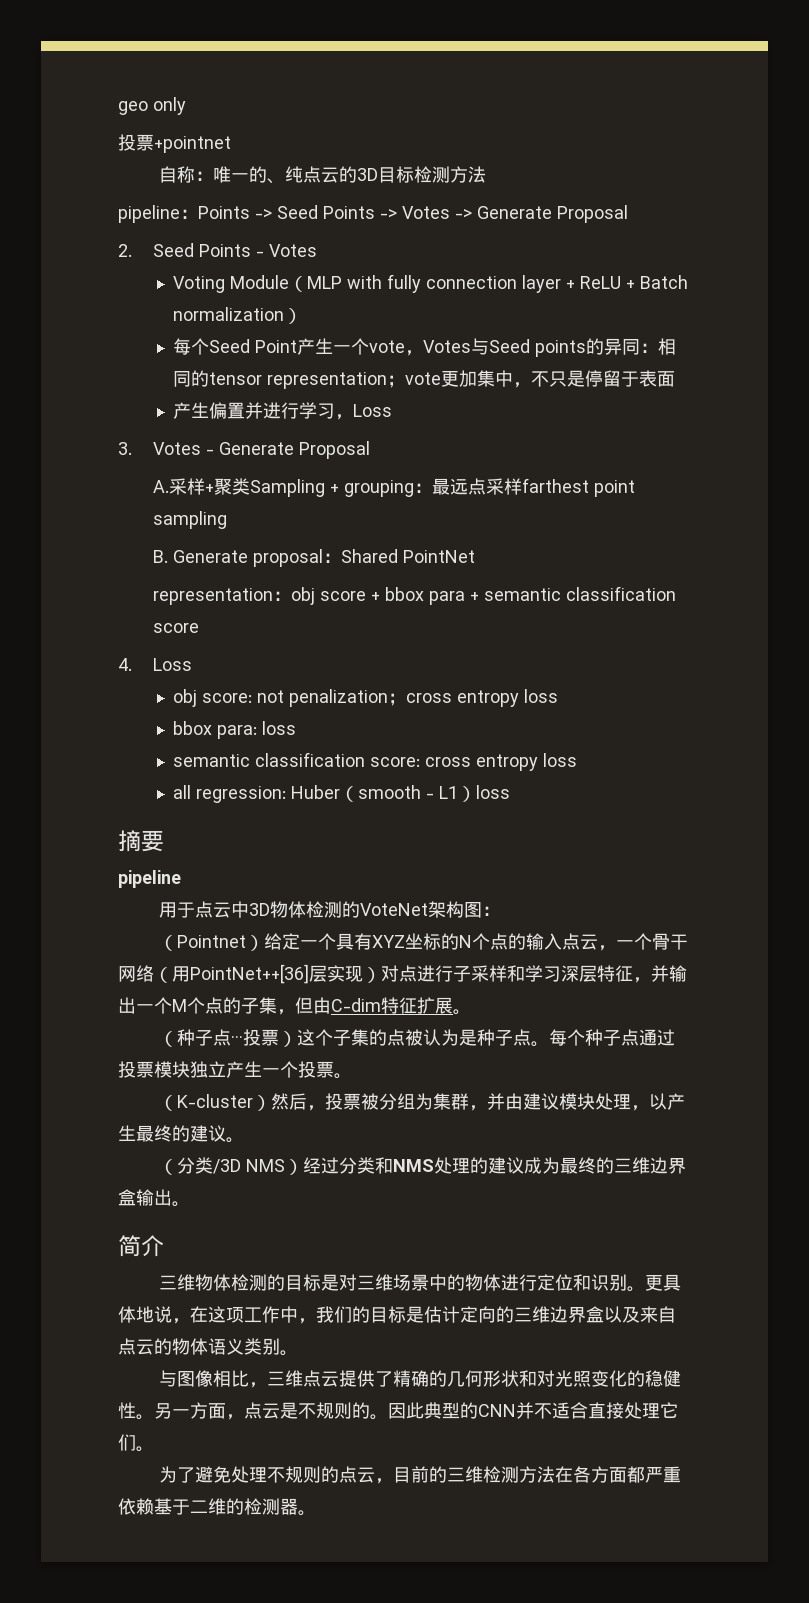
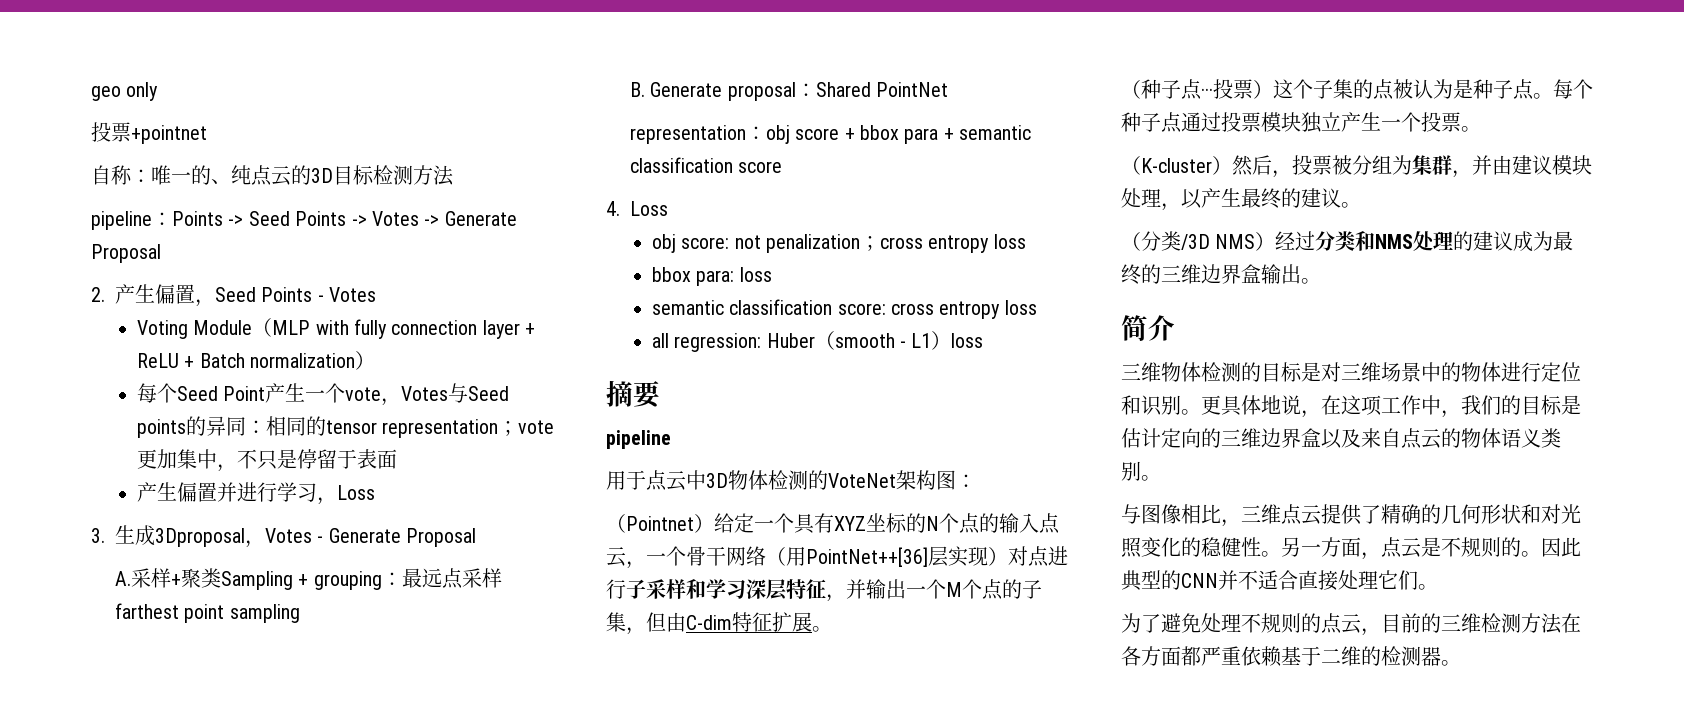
(132, 250) none -> [115,284,215,307] 产生偏置，
(132, 448) none -> [115,525,265,548] 生成3Dproposal，

